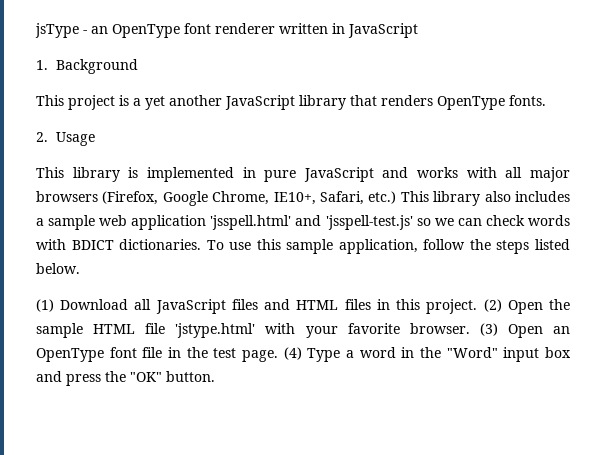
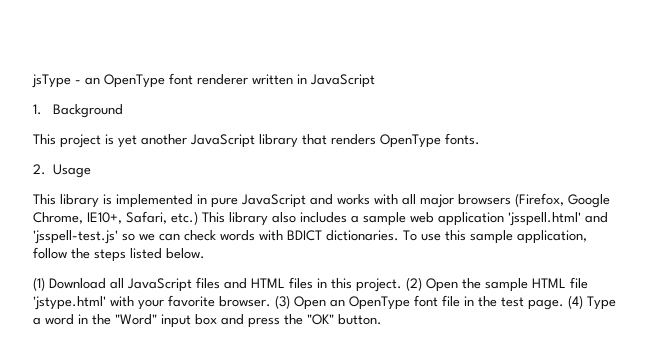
[133,98,141,106] a -> (114, 139) none

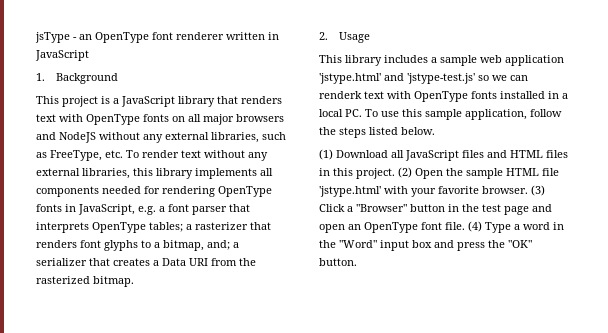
[118,134,187,148] yet another -> [113,98,119,104] a
[380,133,480,148] [33,164,92,178] [33,193,610,208] [33,211,296,226] OpenType fonts. // 2. Usage // This library is implemented in pure JavaScript and works with all major browsers (Firefox, Google Chrome, IE10+, Safari, etc.) This library also -> [36,114,284,125] [36,132,286,143] [36,150,268,161] [36,168,273,179] [36,186,272,197] [36,204,250,215] [36,222,271,233] [36,240,239,251] [36,258,256,266] [36,276,134,287] [319,32,371,43] [319,55,382,66] text with OpenType fonts on all major browsers and NodeJS without any external libraries, such as FreeType, etc. To render text without any external libraries, this library implements all components needed for rendering OpenType fonts in JavaScript, e.g. a font parser that interprets OpenType tables; a rasterizer that renders font glyphs to a bitmap, and; a serializer that creates a Data URI from the rasterized bitmap. // 2. Usage // This library
[508,212,608,226] [33,230,399,244] 'jsspell.html' and 'jsspell-test.js' so we can check words with BDICT dictionaries. -> [319,73,528,84] [319,91,568,102] [319,109,362,117] 'jstype.html' and 'jstype-test.js' so we can renderk text with OpenType fonts installed in a local PC.
[294,295,564,310] Open an OpenType font file in the test page. -> [319,204,552,215] [319,222,465,233] Click a "Browser" button in the test page and open an OpenType font file.

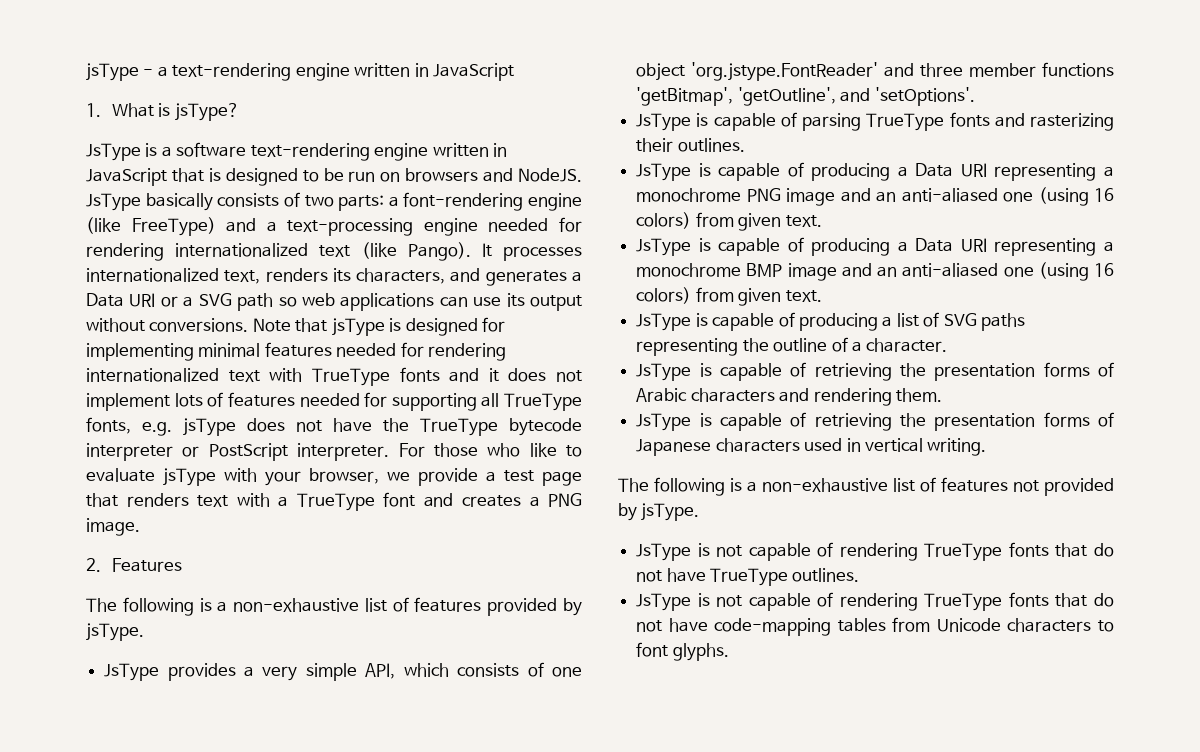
[79,32,224,43] an OpenType font renderer -> [157,63,350,81] a text-rendering engine
[56,73,119,84] [36,96,282,107] [36,114,284,125] [36,132,286,143] [36,150,268,161] [36,168,273,179] [36,186,272,197] [36,204,250,215] [36,222,271,233] [36,240,239,251] [36,258,256,266] [36,276,134,287] [319,32,371,43] [319,55,564,66] [319,73,528,84] [319,91,568,102] [319,109,562,120] [319,127,435,138] [319,149,568,161] [319,167,559,179] [319,185,545,197] [319,204,552,215] [319,221,564,233] [319,240,532,251] [319,258,357,266] Background // This project is a JavaScript library that renders text with OpenType fonts on all major browsers and NodeJS without any external libraries, such as FreeType, etc. To render text without any external libraries, this library implements all components needed for rendering OpenType fonts in JavaScript, e.g. a font parser that interprets OpenType tables; a rasterizer that renders font glyphs to a bitmap, and; a serializer that creates a Data URI from the rasterized bitmap. // 2. Usage // This library includes a sample web application 'jstype.html' and 'jstype-test.js' so we can renderk text with OpenType fonts installed in a local PC. To use this sample application, follow the steps listed below. // (1) Download all JavaScript files and HTML files in this project. (2) Open the sample HTML file 'jstype.html' with your favorite browser. (3) Click a "Browser" button in the test page and open an OpenType font file. (4) Type a word in the "Word" input box and press the "OK" button. -> [111,103,239,121] [86,142,508,161] [86,168,583,186] [86,192,582,211] [86,217,582,236] [86,242,582,261] [86,268,582,286] [86,293,582,311] [86,317,506,336] [86,342,507,361] [86,367,582,386] [86,392,583,411] [86,417,582,436] [86,443,582,461] [86,468,582,486] [86,492,582,511] [86,518,140,536] [86,558,182,572] [86,597,582,616] [86,623,144,641] [104,662,582,681] [636,62,1114,81] [636,87,975,106] [636,112,1114,131] [636,138,745,152] [636,162,1114,181] [636,187,1114,206] [636,212,822,231] [636,237,1114,256] [636,262,1114,281] [636,287,822,306] [636,312,1026,331] [636,337,948,356] [636,362,1114,381] [636,388,942,406] [636,412,1114,431] [636,438,987,456] [618,477,1114,496] [618,503,700,521] [636,542,1114,561] [636,568,860,586] [636,592,1114,611] [636,617,1114,636] [636,642,729,661] What is jsType? // JsType is a software text-rendering engine written in JavaScript that is designed to be run on browsers and NodeJS. JsType basically consists of two parts: a font-rendering engine (like FreeType) and a text-processing engine needed for rendering internationalized text (like Pango). It processes internationalized text, renders its characters, and generates a Data URI or a SVG path so web applications can use its output without conversions. Note that jsType is designed for implementing minimal features needed for rendering internationalized text with TrueType fonts and it does not implement lots of features needed for supporting all TrueType fonts, e.g. jsType does not have the TrueType bytecode interpreter or PostScript interpreter. For those who like to evaluate jsType with your browser, we provide a test page that renders text with a TrueType font and creates a PNG image. // 2. Features // The following is a non-exhaustive list of features provided by jsType. // JsType provides a very simple API, which consists of one object 'org.jstype.FontReader' and three member functions 'getBitmap', 'getOutline', and 'setOptions'. // JsType is capable of parsing TrueType fonts and rasterizing their outlines. // JsType is capable of producing a Data URI representing a monochrome PNG image and an anti-aliased one (using 16 colors) from given text. // JsType is capable of producing a Data URI representing a monochrome BMP image and an anti-aliased one (using 16 colors) from given text. // JsType is capable of producing a list of SVG paths representing the outline of a character. // JsType is capable of retrieving the presentation forms of Arabic characters and rendering them. // JsType is capable of retrieving the presentation forms of Japanese characters used in vertical writing. // The following is a non-exhaustive list of features not provided by jsType. // JsType is not capable of rendering TrueType fonts that do not have TrueType outlines. // JsType is not capable of rendering TrueType fonts that do not have code-mapping tables from Unicode characters to font glyphs.

